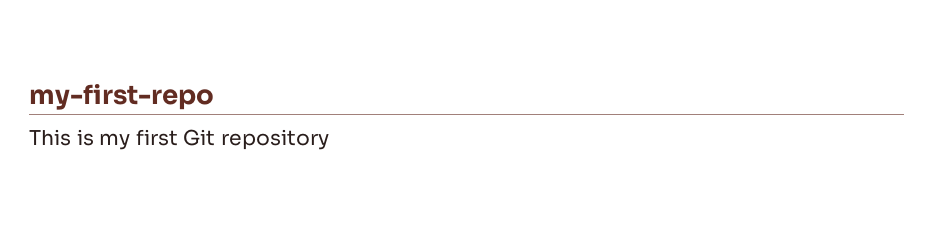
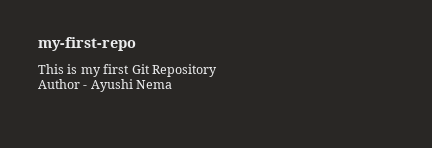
[220,129,329,150] repository -> [151,64,217,77] [38,79,173,92] Repository // Author - Ayushi Nema

